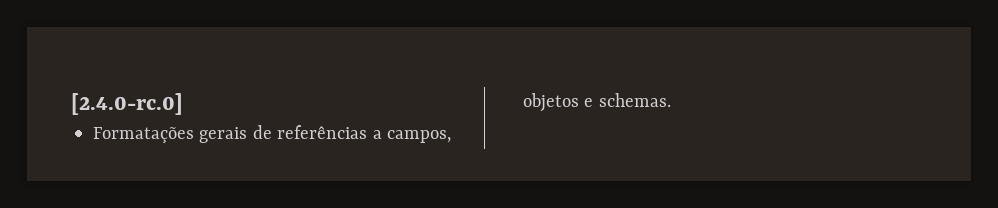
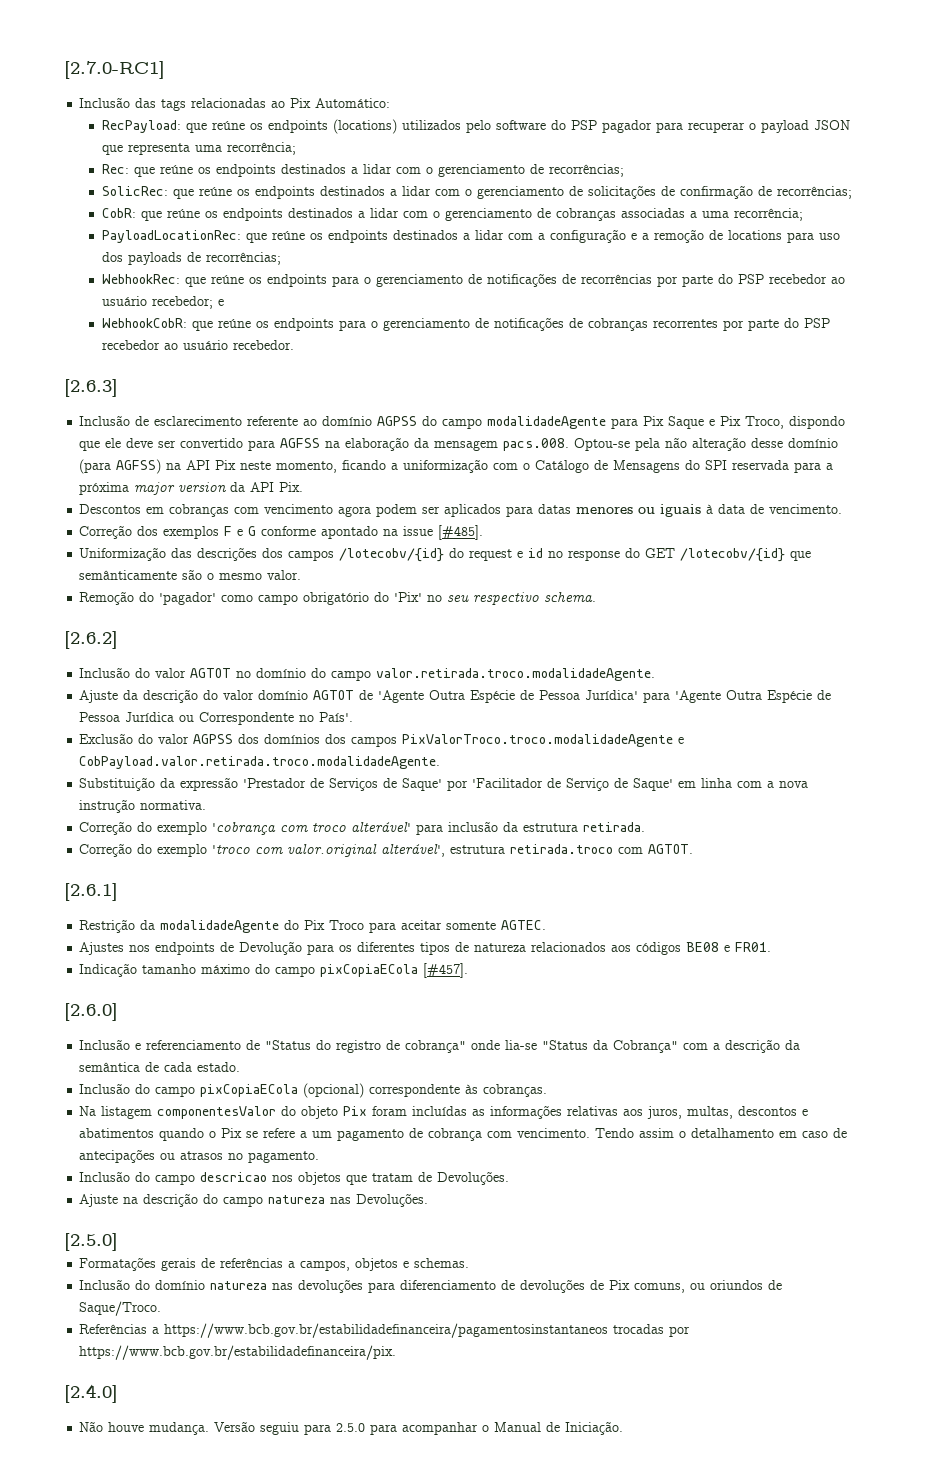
[71,93,183,115] [2.4.0-rc.0] -> [64,61,165,79] [79,97,391,111] [101,119,850,134] [101,142,296,155] [101,164,624,177] [101,185,852,199] [101,208,803,221] [101,229,840,243] [101,252,281,265] [101,273,845,287] [101,296,224,309] [101,317,830,331] [101,340,294,350] [64,379,118,397] [79,415,846,429] [79,437,839,451] [79,459,834,474] [79,482,304,495] [79,504,843,517] [79,525,484,540] [79,547,812,562] [79,569,302,580] [79,591,597,605] [64,631,118,649] [79,667,656,681] [79,689,832,703] [79,712,354,725] [79,733,685,747] [79,756,441,769] [79,777,809,791] [79,799,207,813] [79,821,646,835] [79,843,694,857] [64,883,118,901] [79,919,547,933] [79,941,772,955] [79,963,469,978] [64,1003,118,1021] [79,1039,801,1053] [79,1062,241,1072] [79,1083,548,1098] [79,1105,809,1119] [79,1128,848,1141] [79,1149,320,1163] [79,1171,510,1185] [79,1193,429,1207] [64,1233,118,1251] [2.7.0-RC1] // Inclusão das tags relacionadas ao Pix Automático: // RecPayload: que reúne os endpoints (locations) utilizados pelo software do PSP pagador para recuperar o payload JSON que representa uma recorrência; // Rec: que reúne os endpoints destinados a lidar com o gerenciamento de recorrências; // SolicRec: que reúne os endpoints destinados a lidar com o gerenciamento de solicitações de confirmação de recorrências; // CobR: que reúne os endpoints destinados a lidar com o gerenciamento de cobranças associadas a uma recorrência; // PayloadLocationRec: que reúne os endpoints destinados a lidar com a configuração e a remoção de locations para uso dos payloads de recorrências; // WebhookRec: que reúne os endpoints para o gerenciamento de notificações de recorrências por parte do PSP recebedor ao usuário recebedor; e // WebhookCobR: que reúne os endpoints para o gerenciamento de notificações de cobranças recorrentes por parte do PSP recebedor ao usuário recebedor. // [2.6.3] // Inclusão de esclarecimento referente ao domínio AGPSS do campo modalidadeAgente para Pix Saque e Pix Troco, dispondo que ele deve ser convertido para AGFSS na elaboração da mensagem pacs.008. Optou-se pela não alteração desse domínio (para AGFSS) na API Pix neste momento, ficando a uniformização com o Catálogo de Mensagens do SPI reservada para a próxima major version da API Pix. // Descontos em cobranças com vencimento agora podem ser aplicados para datas menores ou iguais à data de vencimento. // Correção dos exemplos F e G conforme apontado na issue [#485]. // Uniformização das descrições dos campos /lotecobv/{id} do request e id no response do GET /lotecobv/{id} que semânticamente são o mesmo valor. // Remoção do 'pagador' como campo obrigatório do 'Pix' no seu respectivo schema. // [2.6.2] // Inclusão do valor AGTOT no domínio do campo valor.retirada.troco.modalidadeAgente. // Ajuste da descrição do valor domínio AGTOT de 'Agente Outra Espécie de Pessoa Jurídica' para 'Agente Outra Espécie de Pessoa Jurídica ou Correspondente no País'. // Exclusão do valor AGPSS dos domínios dos campos PixValorTroco.troco.modalidadeAgente e CobPayload.valor.retirada.troco.modalidadeAgente. // Substituição da expressão 'Prestador de Serviços de Saque' por 'Facilitador de Serviço de Saque' em linha com a nova instrução normativa. // Correção do exemplo 'cobrança com troco alterável' para inclusão da estrutura retirada. // Correção do exemplo 'troco com valor.original alterável', estrutura retirada.troco com AGTOT. // [2.6.1] // Restrição da modalidadeAgente do Pix Troco para aceitar somente AGTEC. // Ajustes nos endpoints de Devolução para os diferentes tipos de natureza relacionados aos códigos BE08 e FR01. // Indicação tamanho máximo do campo pixCopiaECola [#457]. // [2.6.0] // Inclusão e referenciamento de "Status do registro de cobrança" onde lia-se "Status da Cobrança" com a descrição da semântica de cada estado. // Inclusão do campo pixCopiaECola (opcional) correspondente às cobranças. // Na listagem componentesValor do objeto Pix foram incluídas as informações relativas aos juros, multas, descontos e abatimentos quando o Pix se refere a um pagamento de cobrança com vencimento. Tendo assim o detalhamento em caso de antecipações ou atrasos no pagamento. // Inclusão do campo descricao nos objetos que tratam de Devoluções. // Ajuste na descrição do campo natureza nas Devoluções. // [2.5.0]
(671, 100) none -> [79,1279,783,1293] [79,1301,162,1316] [79,1323,691,1338] [79,1345,397,1360] [64,1384,118,1403] [79,1421,624,1435] // Inclusão do domínio natureza nas devoluções para diferenciamento de devoluções de Pix comuns, ou oriundos de Saque/Troco. // Referências a https://www.bcb.gov.br/estabilidadefinanceira/pagamentosinstantaneos trocadas por https://www.bcb.gov.br/estabilidadefinanceira/pix. // [2.4.0] // Não houve mudança. Versão seguiu para 2.5.0 para acompanhar o Manual de Iniciação.

